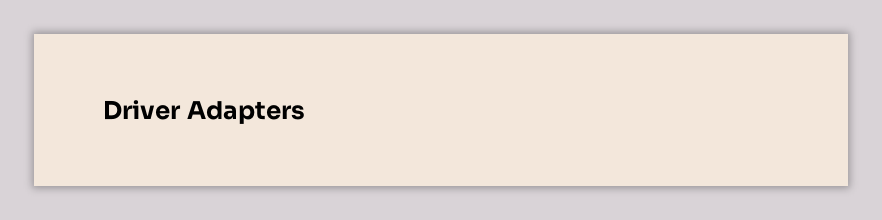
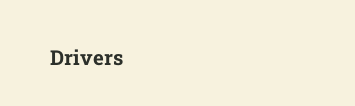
[103,100,305,124] Driver Adapters -> [50,49,123,66] Drivers

